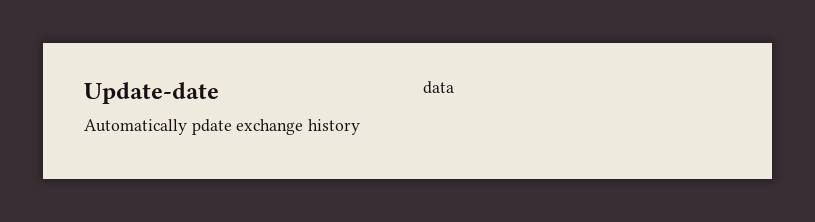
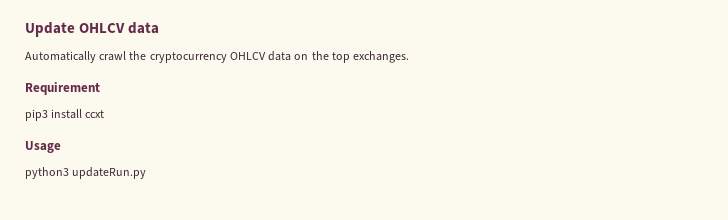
[84,82,219,104] [84,119,361,135] [423,81,454,94] Update-date // Automatically pdate exchange history data -> [25,22,160,37] [25,51,410,63] [25,82,100,95] [25,109,105,121] [25,141,61,153] [25,167,147,179] Update OHLCV data // Automatically crawl the cryptocurrency OHLCV data on the top exchanges. // Requirement // pip3 install ccxt // Usage // python3 updateRun.py

